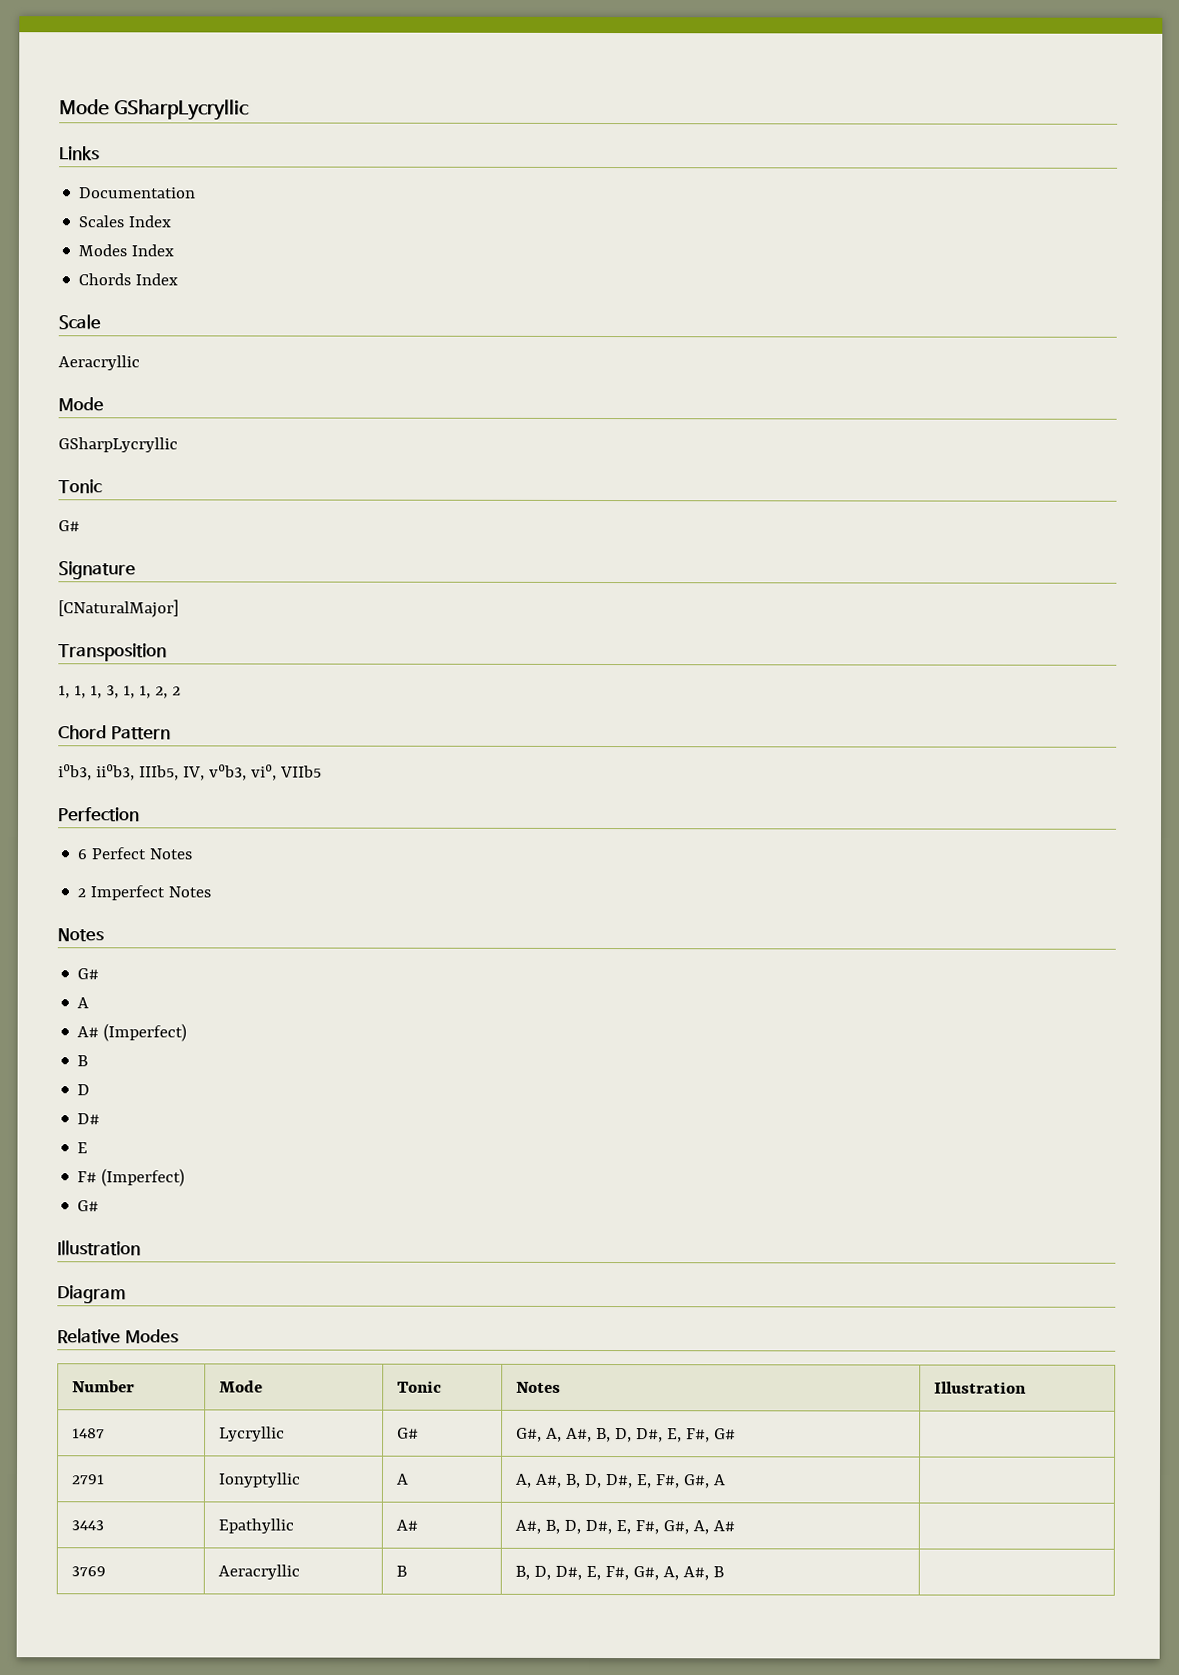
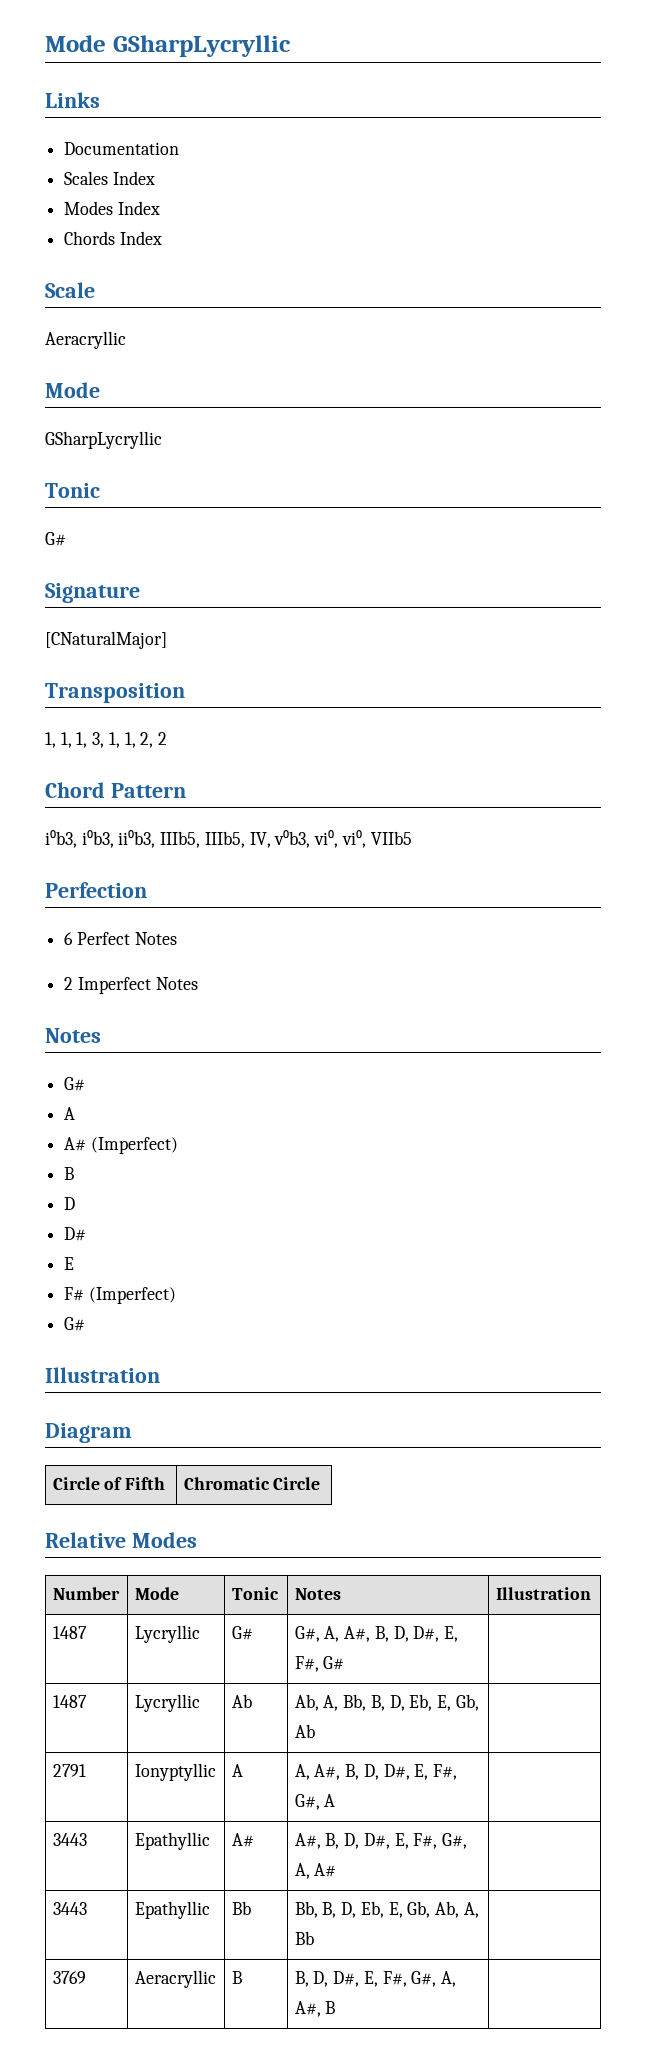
(92, 772) none -> [81,830,114,848] i⁰b3,
(179, 773) none -> [204,831,245,848] IIIb5,
(277, 772) none -> [341,830,366,848] vi⁰,
(126, 1294) none -> [52,1477,166,1490] [183,1477,321,1490] // Circle of Fifth | Chromatic Circle
(736, 1434) none -> [52,1695,87,1708] [134,1694,200,1712] [231,1694,252,1708] [294,1694,479,1711] [294,1724,315,1738] // 1487 | Lycryllic | Ab | Ab, A, Bb, B, D, Eb, E, Gb, Ab |
(735, 1526) none -> [52,1902,87,1915] [134,1901,210,1919] [231,1901,251,1915] [294,1901,479,1918] [294,1931,314,1945] // 3443 | Epathyllic | Bb | Bb, B, D, Eb, E, Gb, Ab, A, Bb |

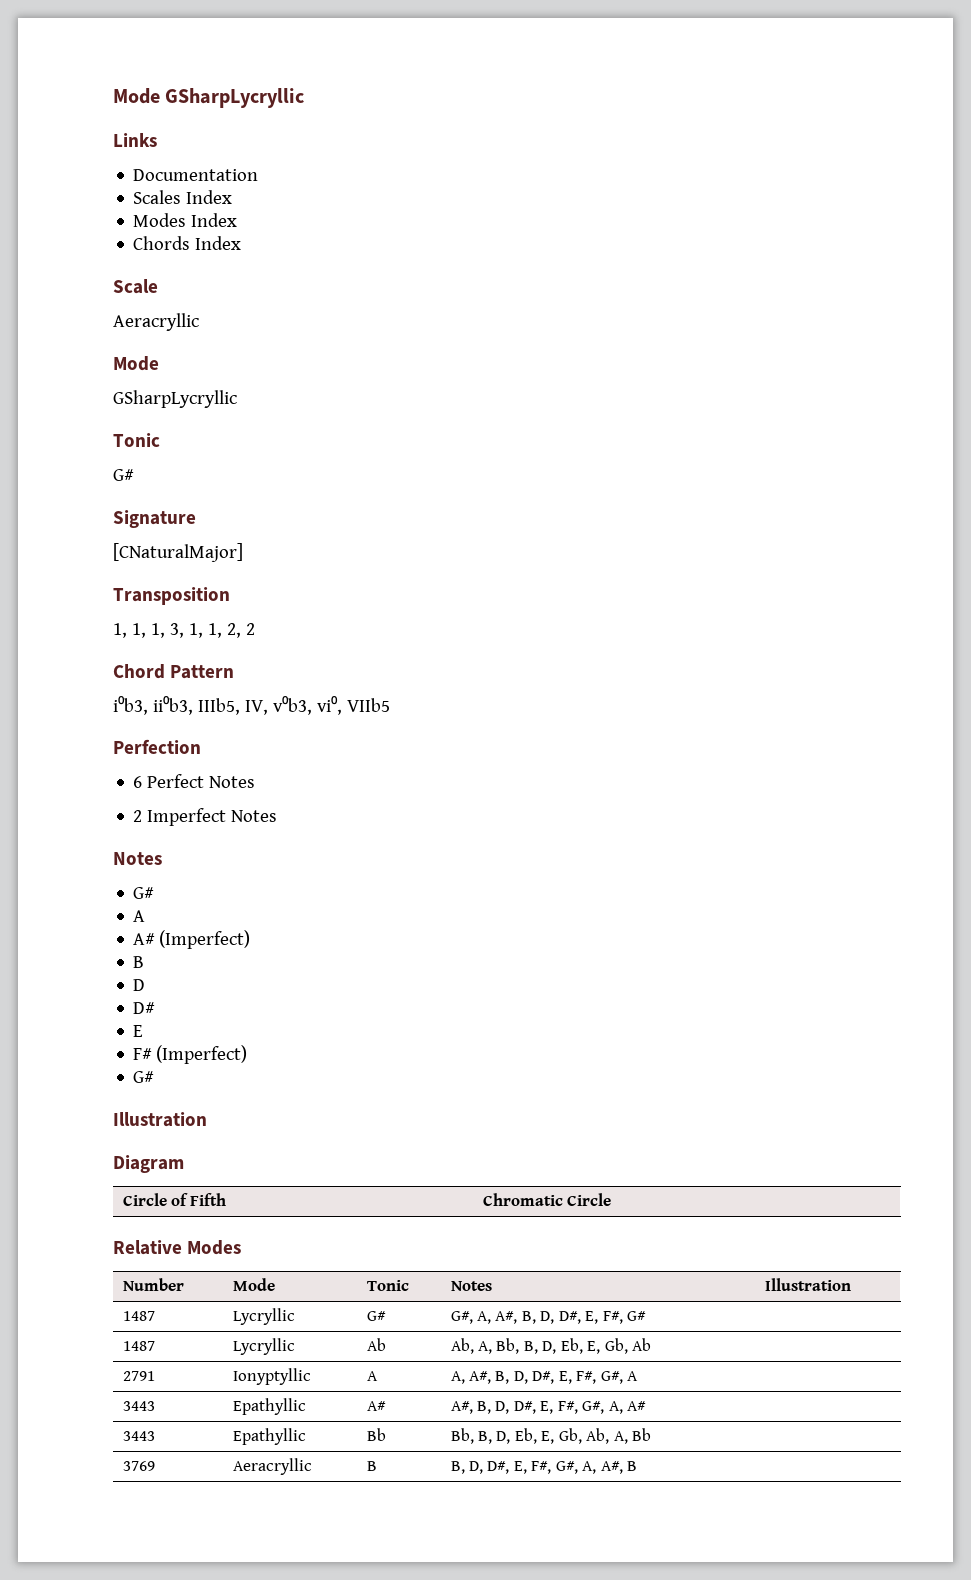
[81,830,114,848] i⁰b3, -> (148, 705) none
[204,831,245,848] IIIb5, -> (240, 706) none
[341,830,366,848] vi⁰, -> (342, 705) none

